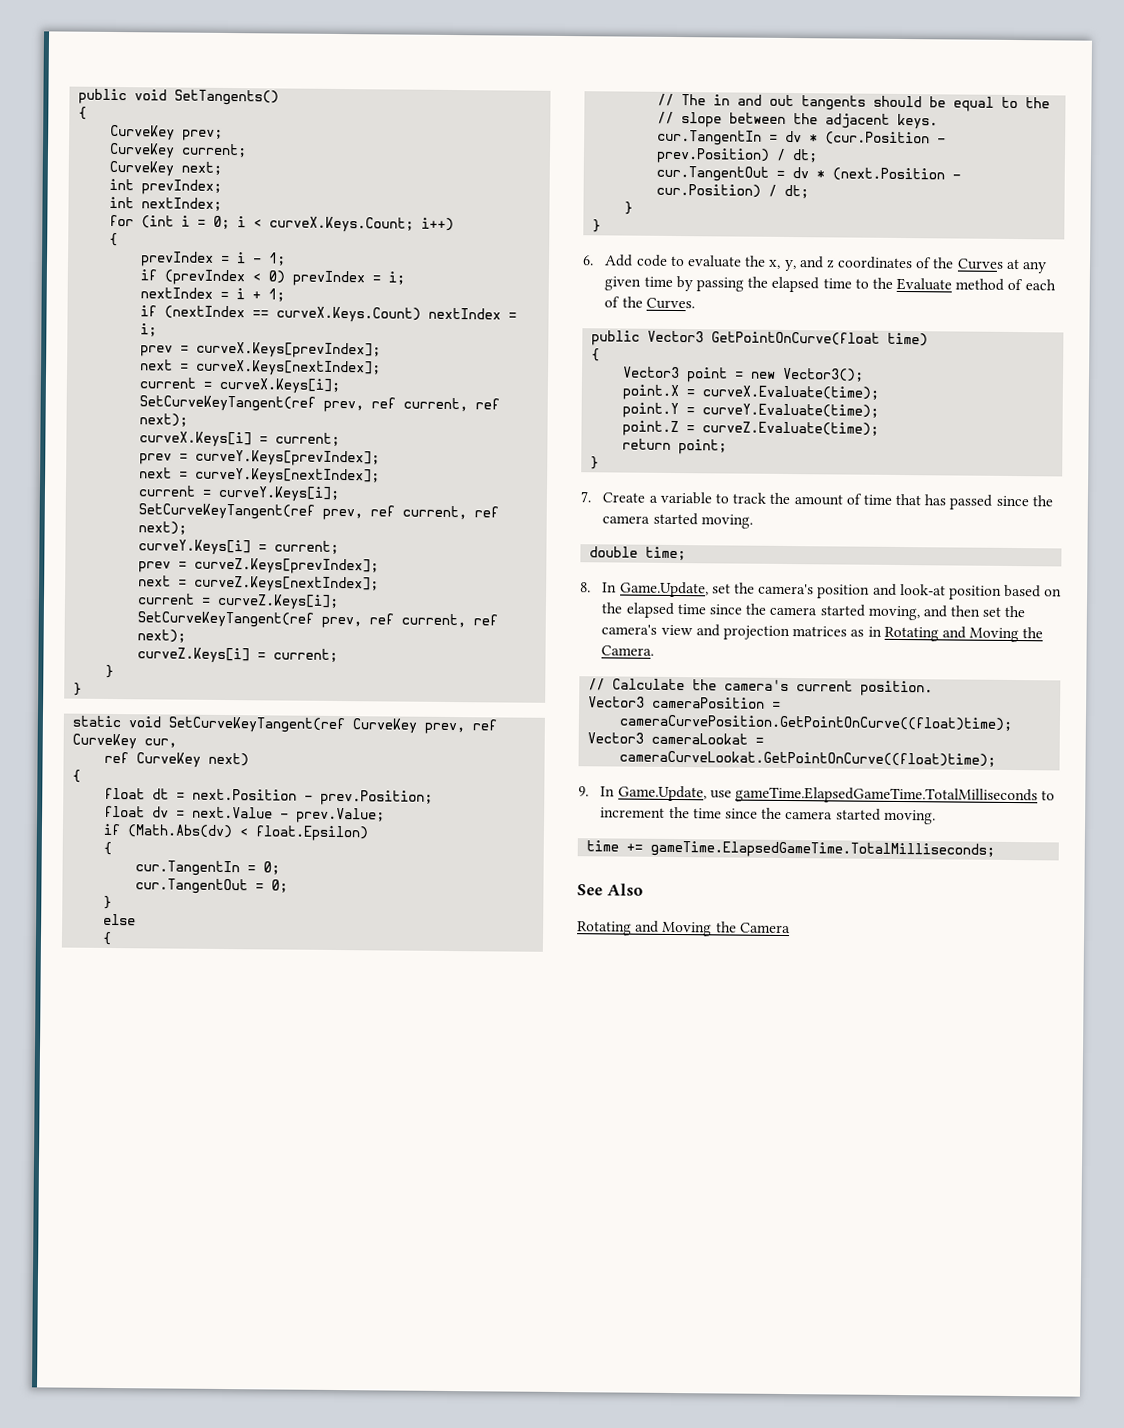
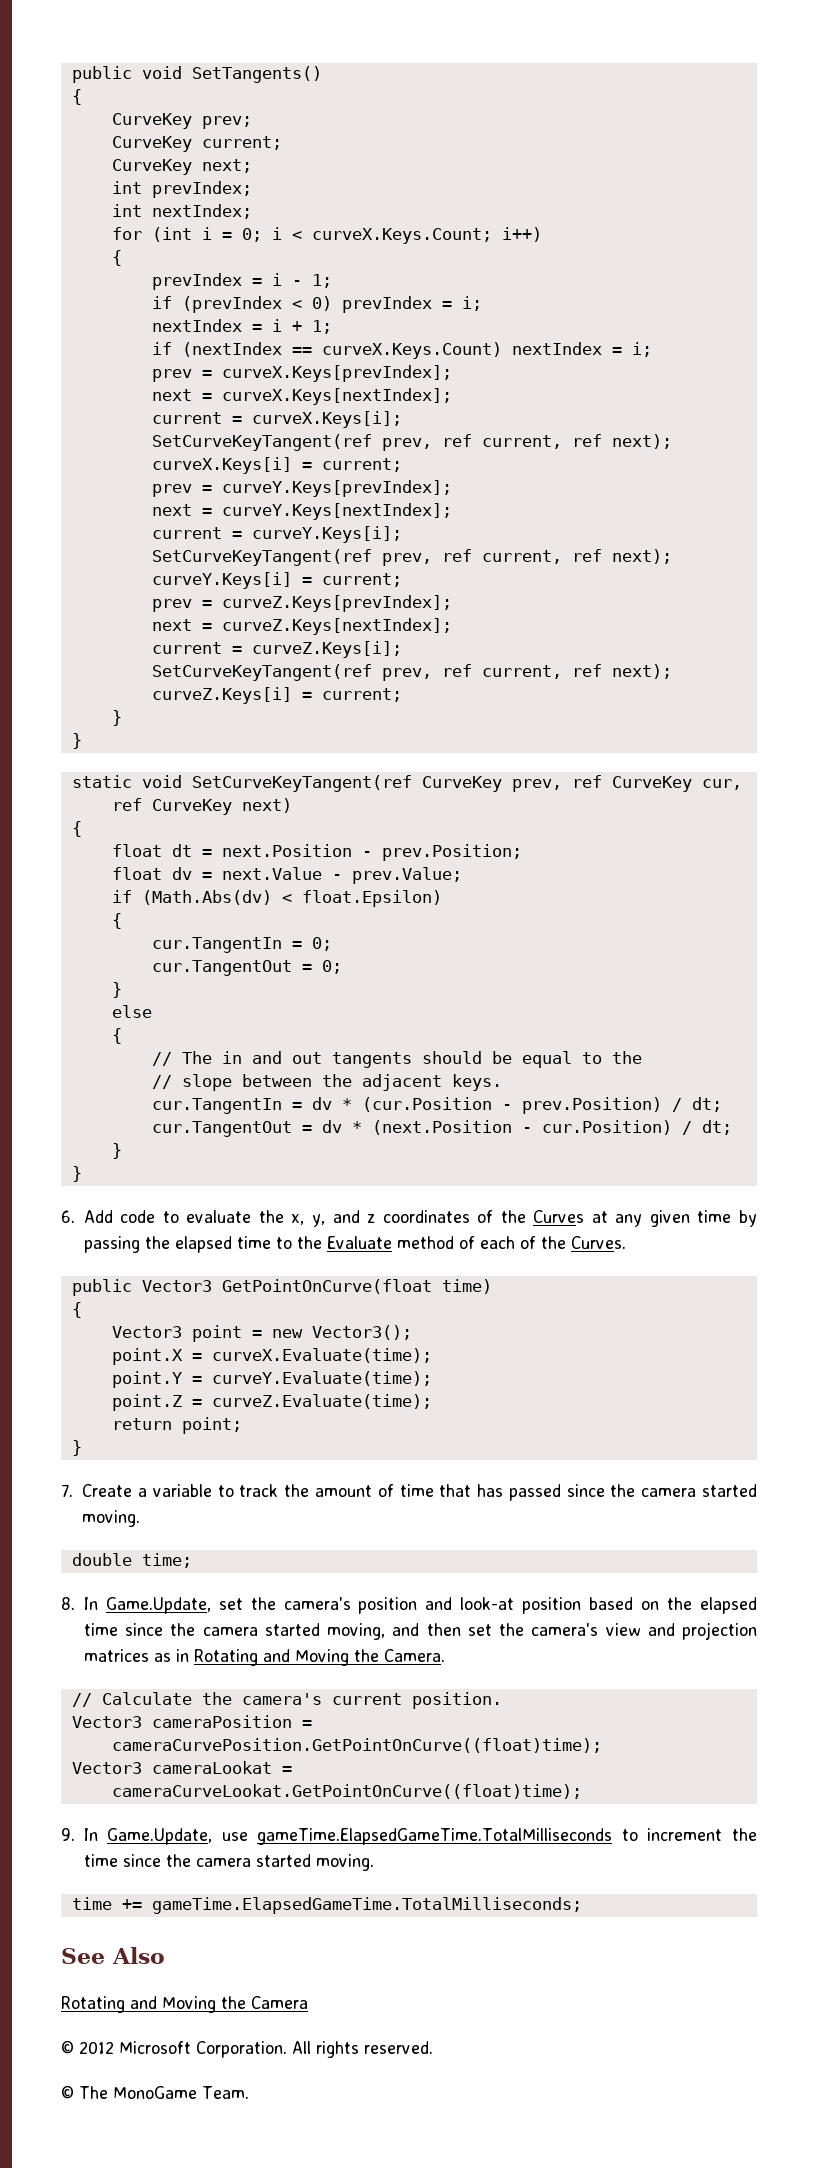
(791, 928) none -> [61,2040,433,2058] [61,2085,249,2099] // © 2012 Microsoft Corporation. All rights reserved. // © The MonoGame Team.

